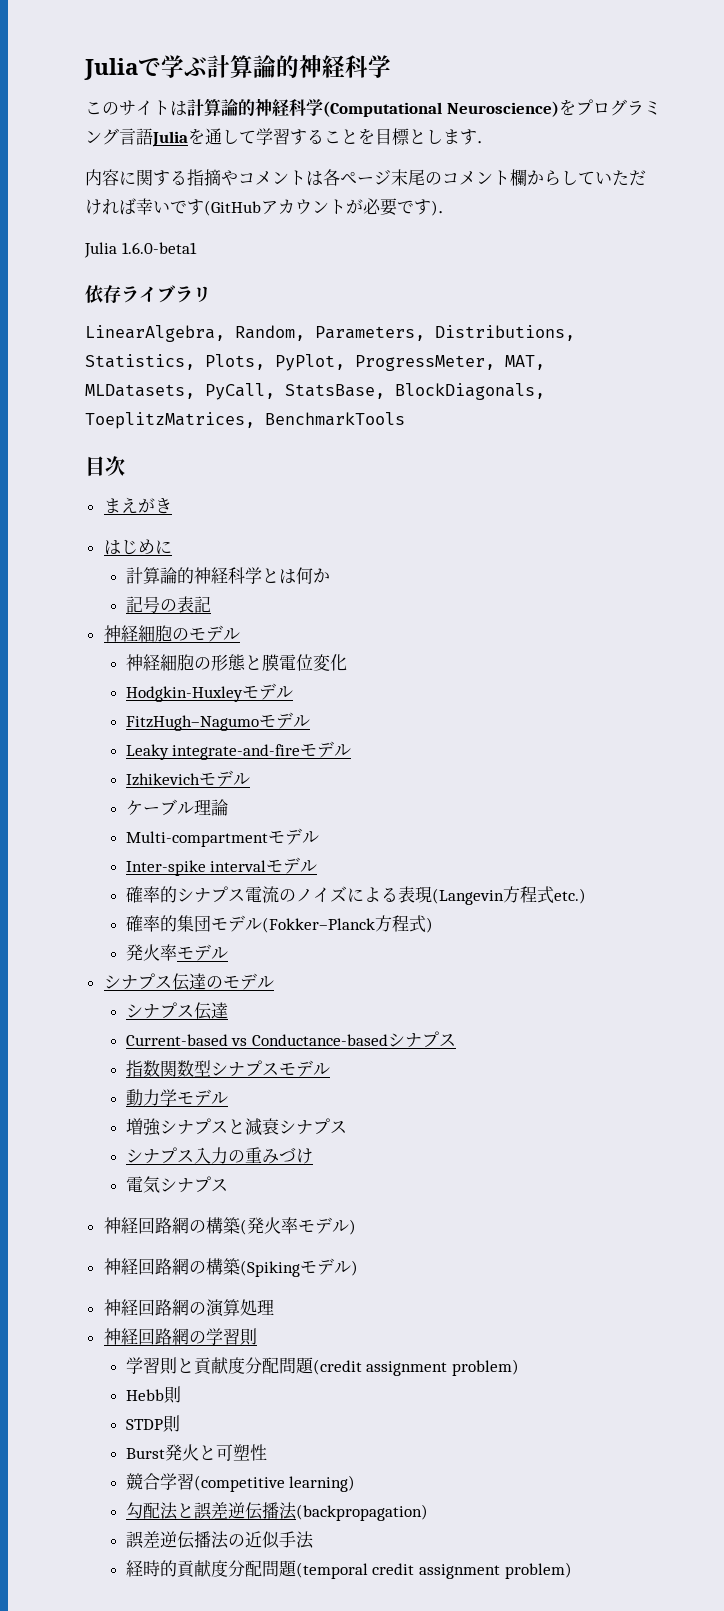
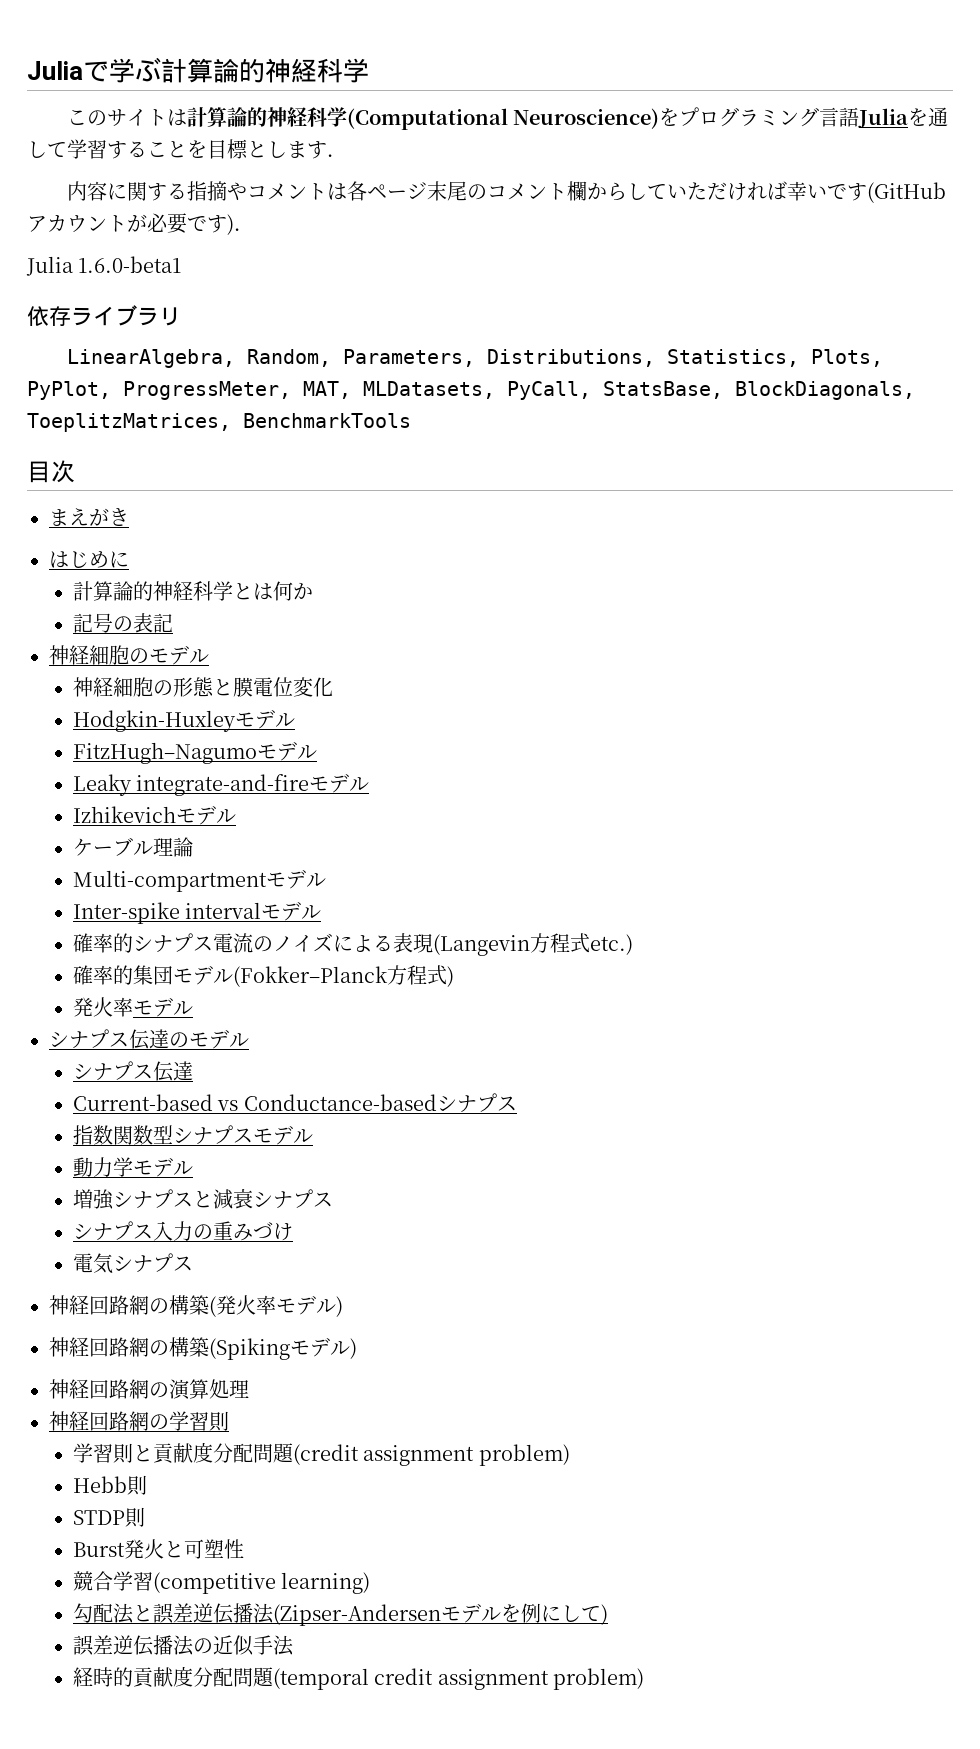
[295,1504,428,1521] (backpropagation) -> [272,1603,608,1626] (Zipser-Andersenモデルを例にして)

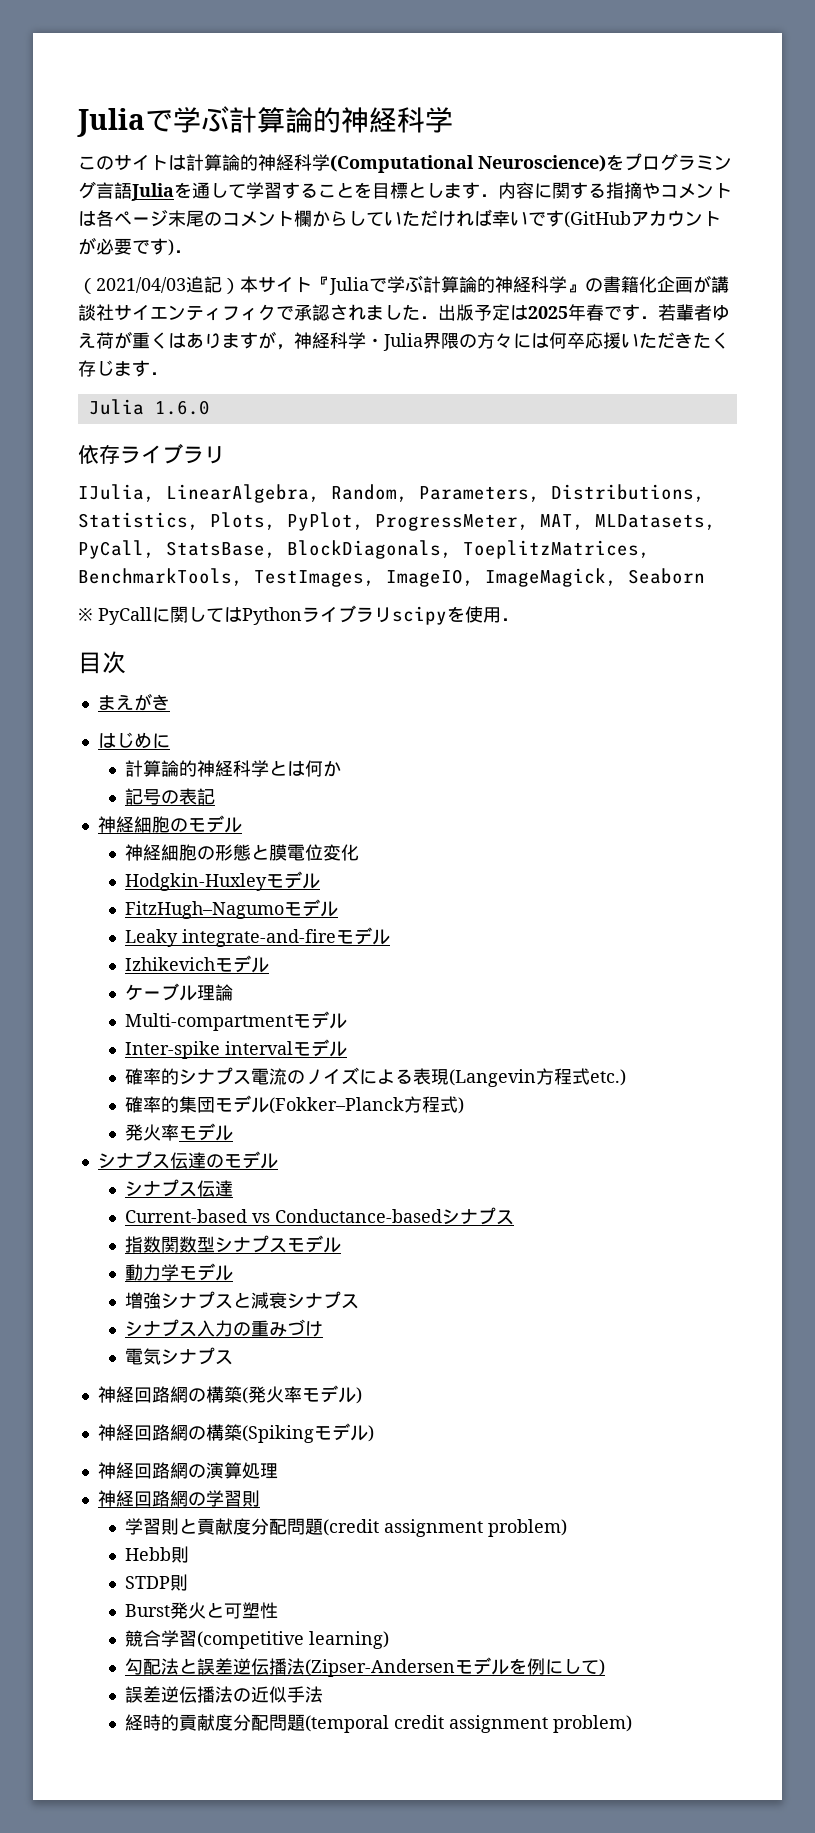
(347, 155) // -> (498, 195) none
[26,256,182,276] Julia 1.6.0-beta1 -> [78,275,729,295] [78,304,730,321] [78,331,729,351] [78,360,168,377] [88,399,210,415] （2021/04/03追記）本サイト『Juliaで学ぶ計算論的神経科学』の書籍化企画が講談社サイエンティフィクで承認されました．出版予定は2025年春です．若輩者ゆえ荷が重くはありますが，神経科学・Julia界隈の方々には何卒応援いただきたく存じます． // Julia 1.6.0
(181, 316) none -> [78,484,155,502] IJulia,
[243,413,411,428] BenchmarkTools -> [78,568,705,587] [78,605,519,625] BenchmarkTools, TestImages, ImageIO, ImageMagick, Seaborn // ※ PyCallに関してはPythonライブラリscipyを使用．

